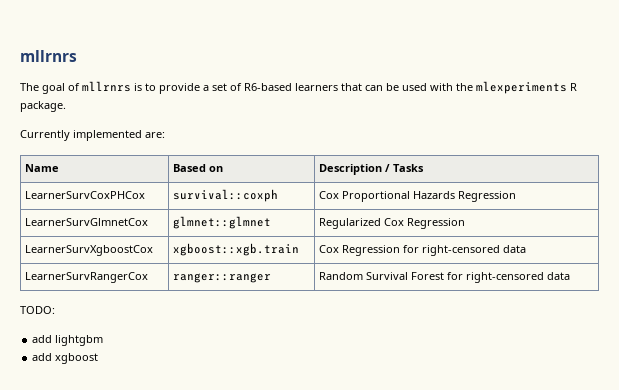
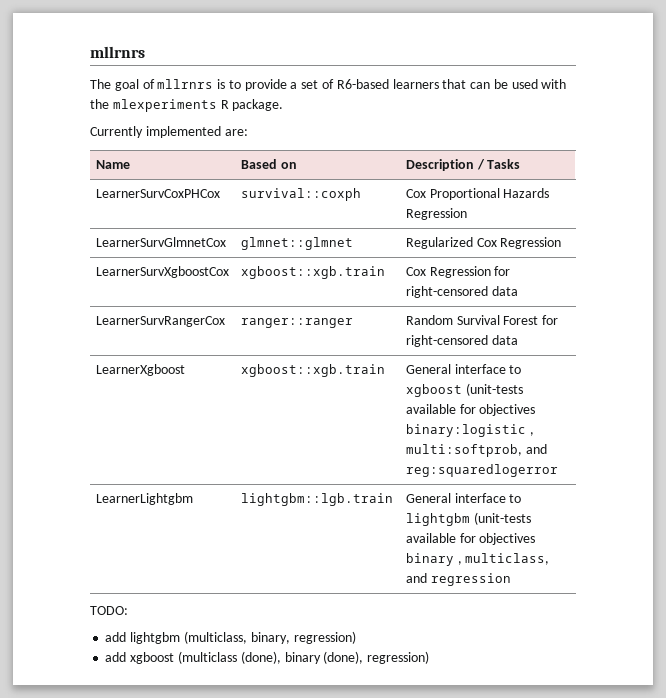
(571, 276) none -> [95,364,185,376] [240,364,385,377] [405,364,522,374] [405,383,523,397] [405,404,536,416] [405,424,534,437] [405,444,547,457] [405,464,558,477] [95,493,193,505] [240,493,393,506] [405,493,522,503] [405,512,531,526] [405,533,536,545] [405,553,550,566] [405,573,511,586] // LearnerXgboost | xgboost::xgb.train | General interface to xgboost (unit-tests available for objectives binary:logistic , multi:softprob, and reg:squaredlogerror // LearnerLightgbm | lightgbm::lgb.train | General interface to lightgbm (unit-tests available for objectives binary , multiclass, and regression
(104, 340) none -> [183,631,356,644] (multiclass, binary, regression)
(99, 358) none -> [177,651,430,664] (multiclass (done), binary (done), regression)

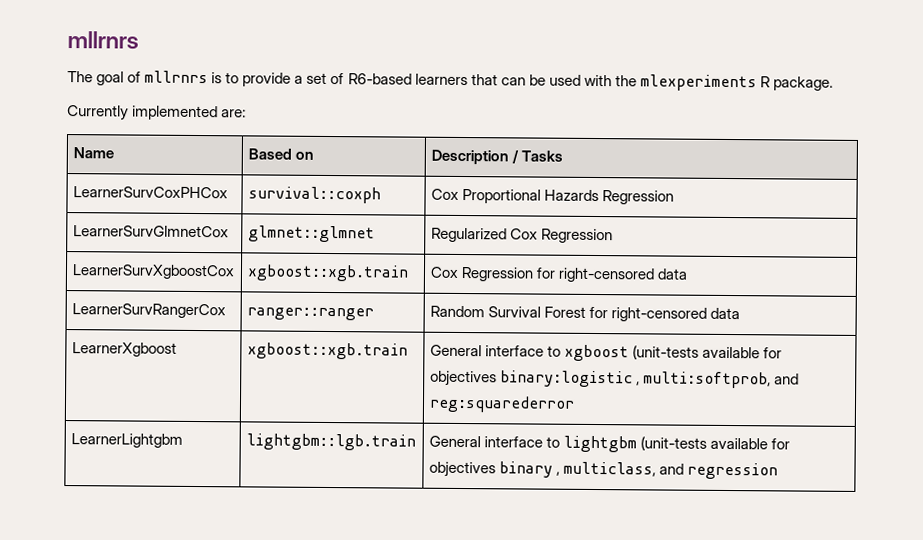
[405,464,558,477] reg:squaredlogerror -> [428,395,575,413] reg:squarederror
[90,606,128,615] [105,631,356,644] [105,651,430,664] // TODO: // add lightgbm (multiclass, binary, regression) // add xgboost (multiclass (done), binary (done), regression) -> (778, 471) none

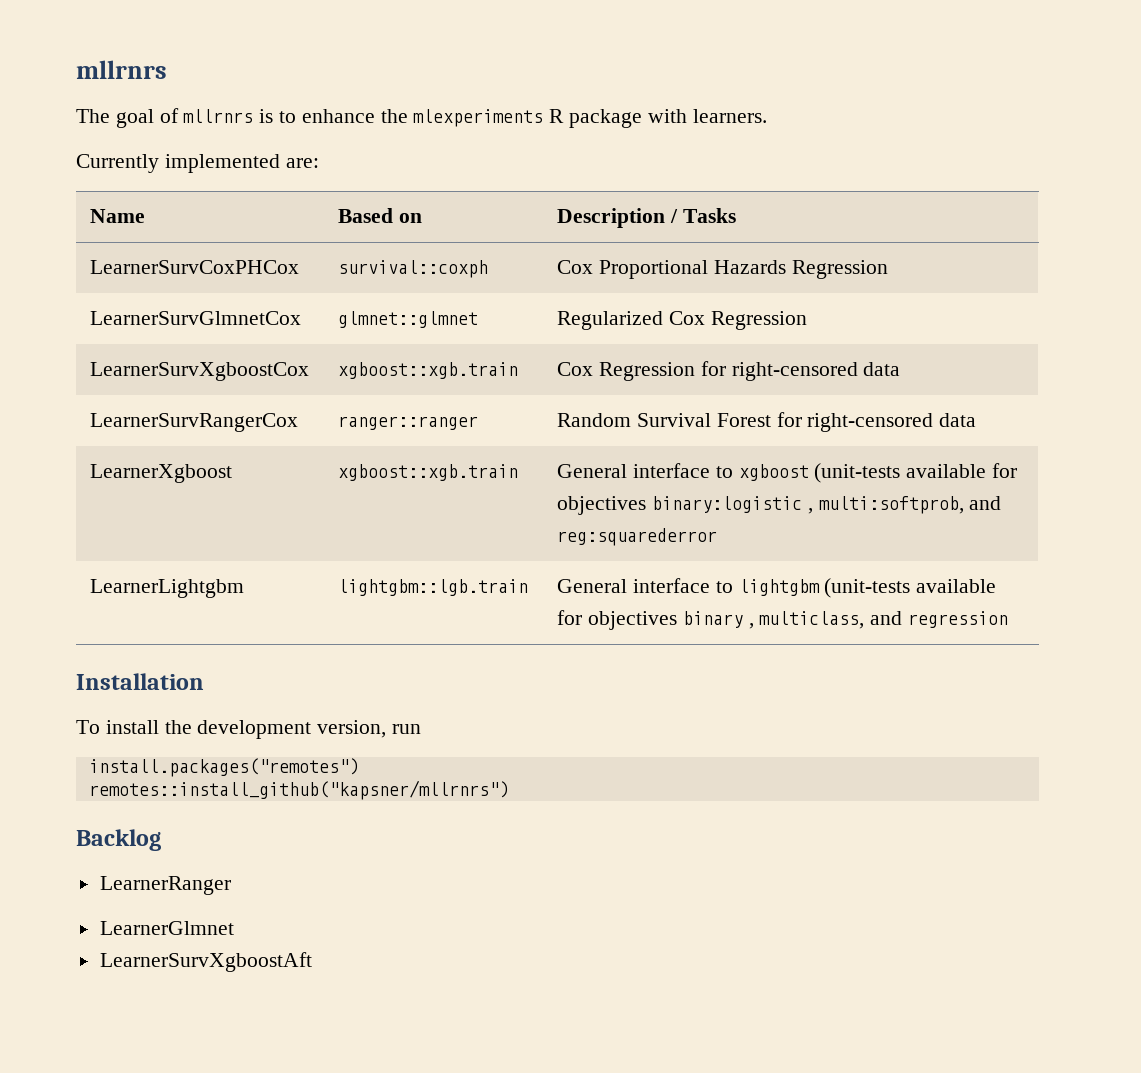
[242,72,833,92] provide a set of R6-based learners that can be used with the mlexperiments R package. -> [301,109,767,128] enhance the mlexperiments R package with learners.
(778, 471) none -> [76,673,204,690] [76,720,422,739] [88,758,359,777] [88,780,509,800] [76,829,161,851] [99,876,231,895] [99,921,234,935] [99,952,312,972] // Installation // To install the development version, run // install.packages("remotes") // remotes::install_github("kapsner/mllrnrs") // Backlog // LearnerRanger // LearnerGlmnet // LearnerSurvXgboostAft

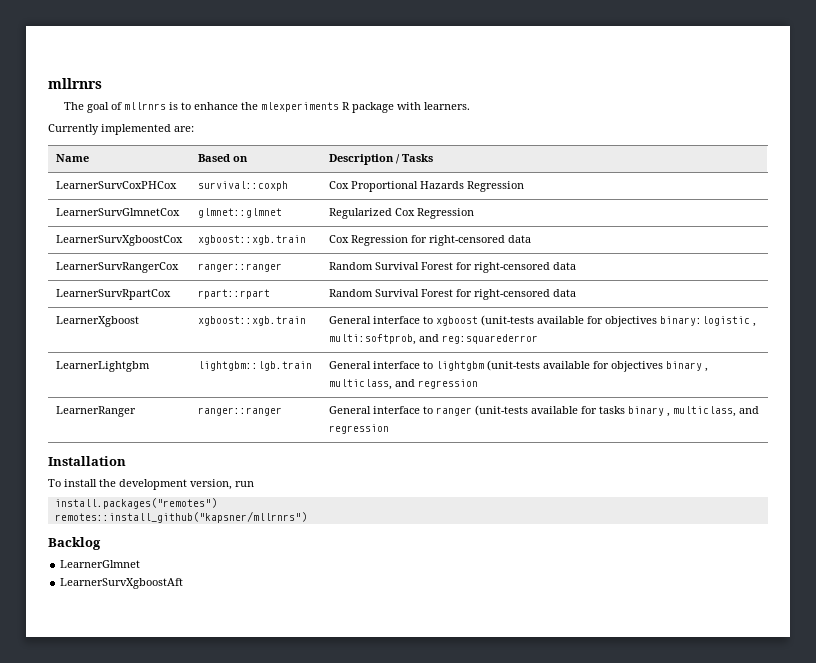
(977, 420) none -> [55,289,171,300] [197,289,270,299] [328,289,576,300] // LearnerSurvRpartCox | rpart::rpart | Random Survival Forest for right-censored data
(1008, 619) none -> [55,406,136,417] [197,407,282,416] [328,405,759,417] [328,424,389,434] // LearnerRanger | ranger::ranger | General interface to ranger (unit-tests available for tasks binary , multiclass, and regression
[99,876,231,895] // LearnerRanger -> (101, 543) none

